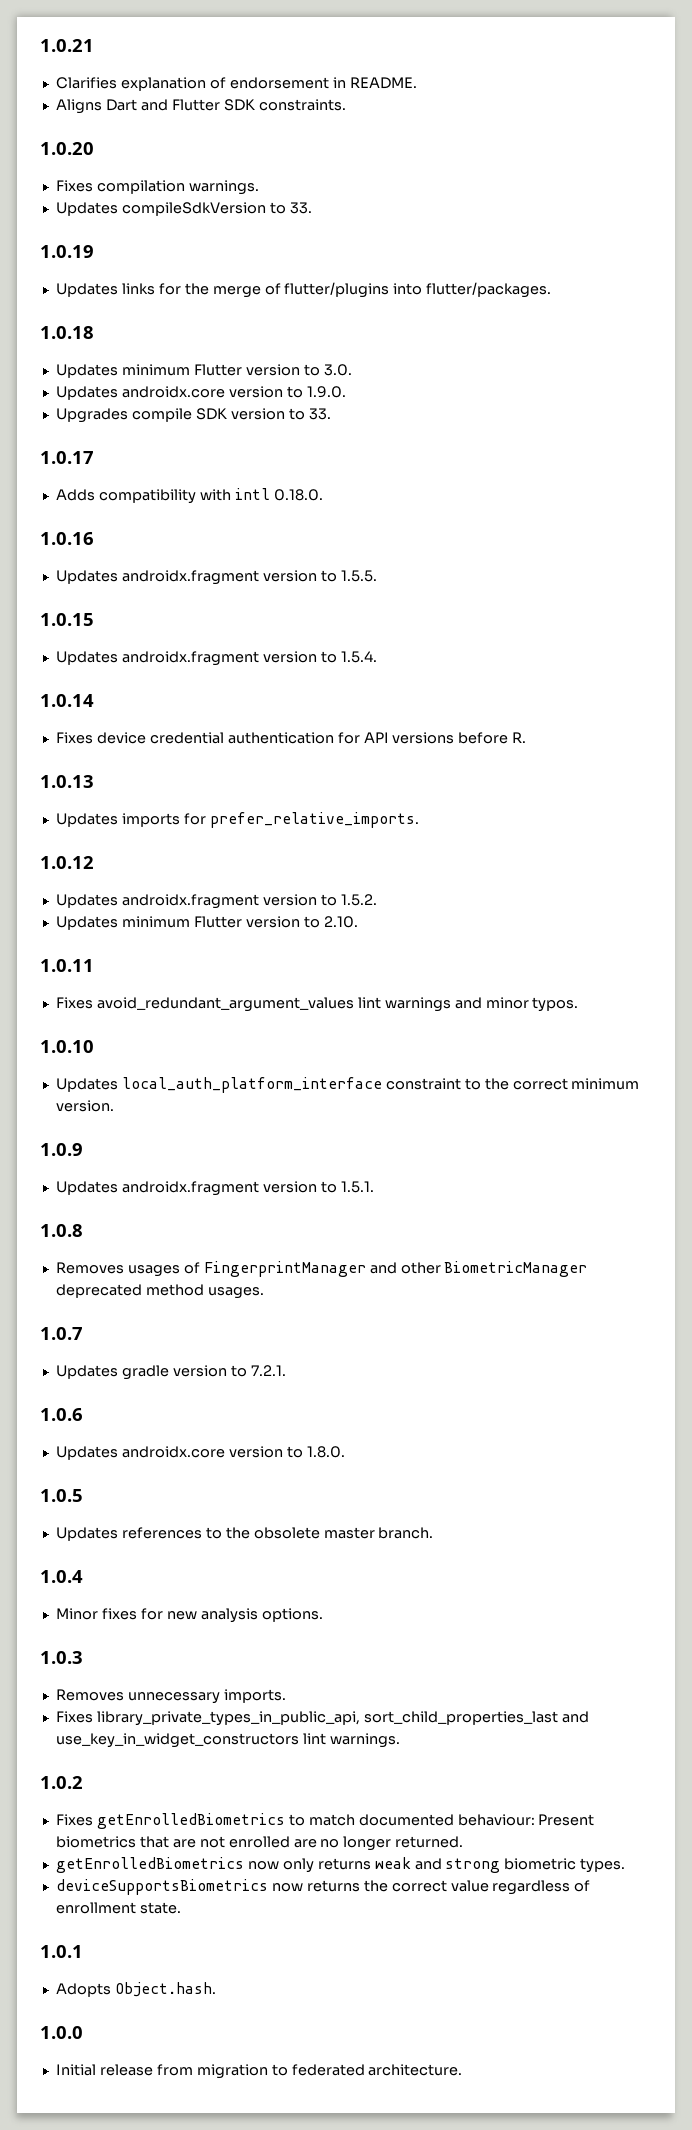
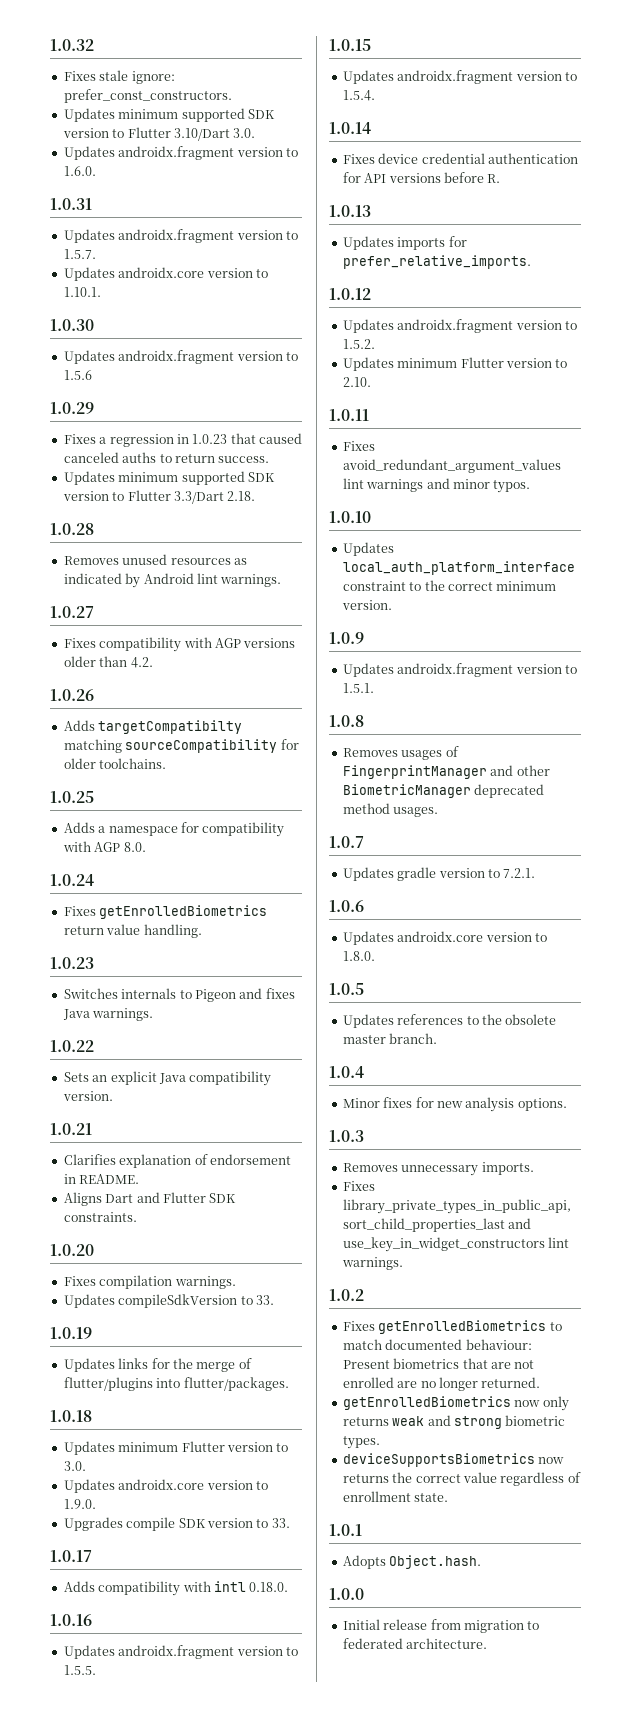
(40, 45) none -> [50,39,94,51] [63,70,175,84] [63,89,232,103] [63,108,275,122] [62,127,256,141] [63,146,298,160] [63,166,96,176] [50,198,92,210] [63,229,298,243] [63,249,96,259] [63,267,268,281] [63,287,101,297] [50,319,94,331] [63,350,298,364] [63,370,92,380] [50,402,94,414] [63,433,302,447] [63,452,270,463] [63,471,275,485] [62,490,256,504] [50,523,94,535] [63,554,247,565] [63,573,282,588] [50,606,94,618] [63,637,296,652] [63,656,153,668] [50,689,94,701] [63,720,243,734] [63,739,299,753] [63,758,167,769] [50,791,94,803] [63,822,285,837] [62,841,146,852] [50,874,94,886] [63,905,268,919] [63,924,202,938] [50,957,94,969] [63,988,295,1002] [62,1008,154,1021] [50,1040,94,1052] [63,1071,272,1086] [62,1091,113,1101] 1.0.32 // Fixes stale ignore: prefer_const_constructors. // Updates minimum supported SDK version to Flutter 3.10/Dart 3.0. // Updates androidx.fragment version to 1.6.0. // 1.0.31 // Updates androidx.fragment version to 1.5.7. // Updates androidx.core version to 1.10.1. // 1.0.30 // Updates androidx.fragment version to 1.5.6 // 1.0.29 // Fixes a regression in 1.0.23 that caused canceled auths to return success. // Updates minimum supported SDK version to Flutter 3.3/Dart 2.18. // 1.0.28 // Removes unused resources as indicated by Android lint warnings. // 1.0.27 // Fixes compatibility with AGP versions older than 4.2. // 1.0.26 // Adds targetCompatibilty matching sourceCompatibility for older toolchains. // 1.0.25 // Adds a namespace for compatibility with AGP 8.0. // 1.0.24 // Fixes getEnrolledBiometrics return value handling. // 1.0.23 // Switches internals to Pigeon and fixes Java warnings. // 1.0.22 // Sets an explicit Java compatibility version. //

